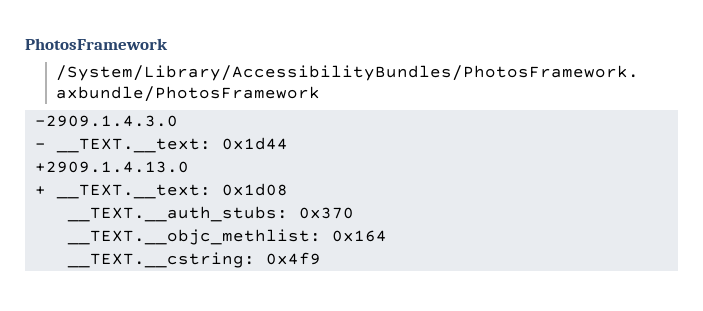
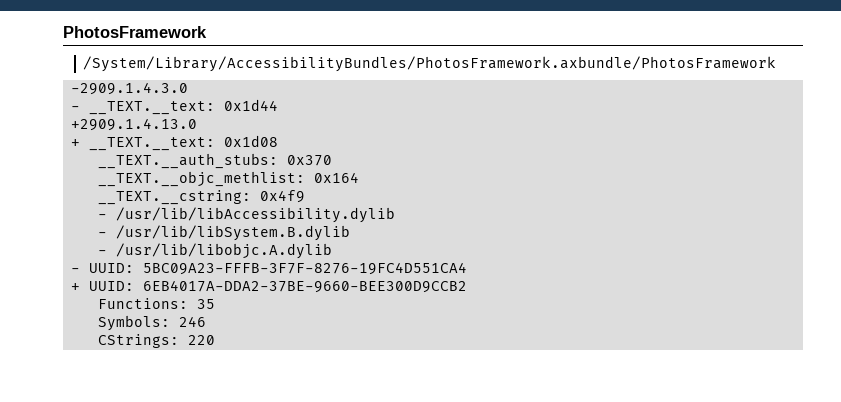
(321, 258) none -> [98,207,396,223] [98,225,351,241] [98,243,333,259] [71,262,468,275] [71,280,468,293] [98,298,216,309] [98,315,207,331] [98,334,216,348] // - /usr/lib/libAccessibility.dylib // - /usr/lib/libSystem.B.dylib // - /usr/lib/libobjc.A.dylib // - UUID: 5BC09A23-FFFB-3F7F-8276-19FC4D551CA4 // + UUID: 6EB4017A-DDA2-37BE-9660-BEE300D9CCB2 // Functions: 35 // Symbols: 246 // CStrings: 220

